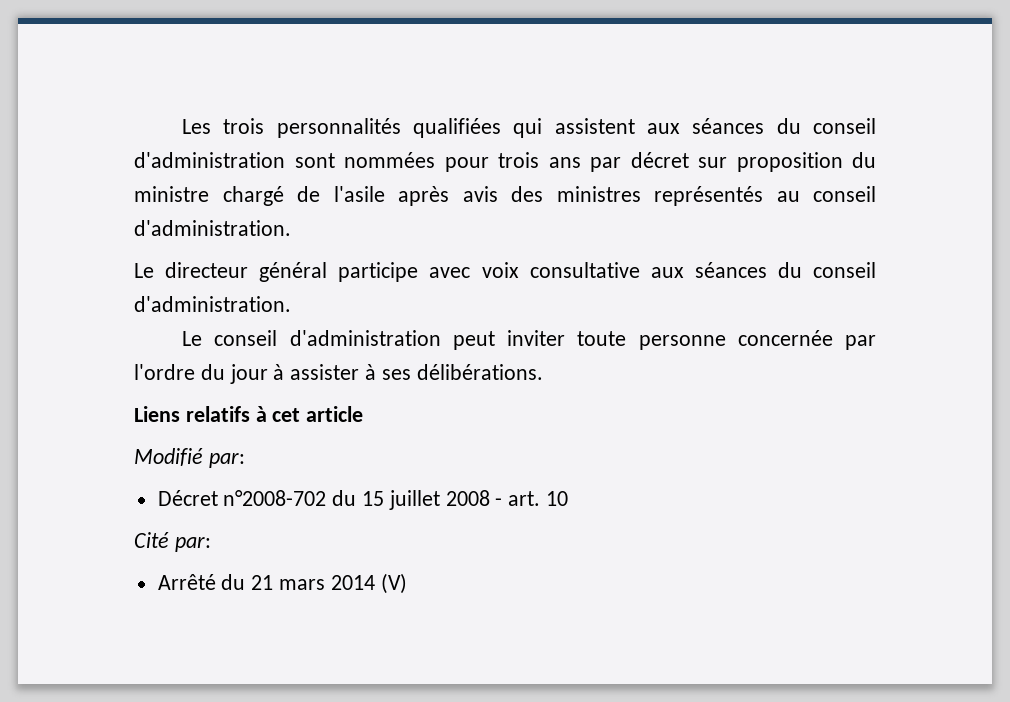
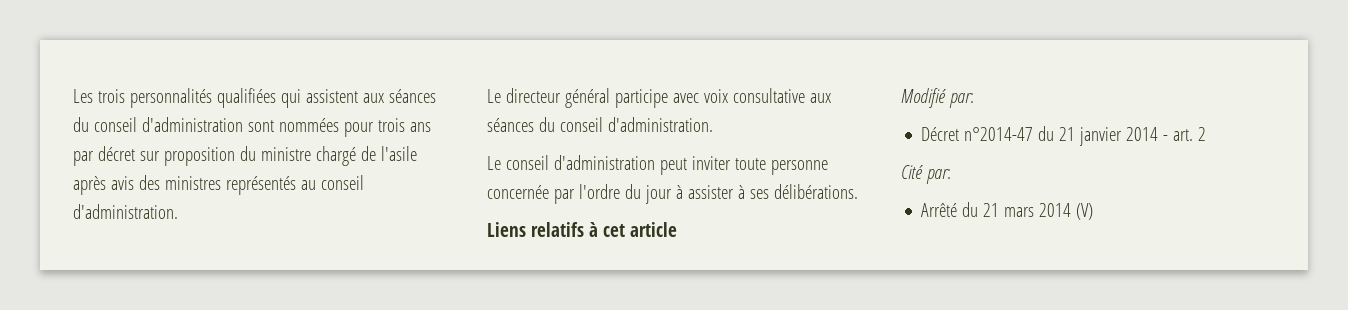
[223,490,490,510] n°2008-702 du 15 juillet 2008 -> [964,126,1159,146] n°2014-47 du 21 janvier 2014
[546,491,569,506] 10 -> [1198,127,1207,141] 2

